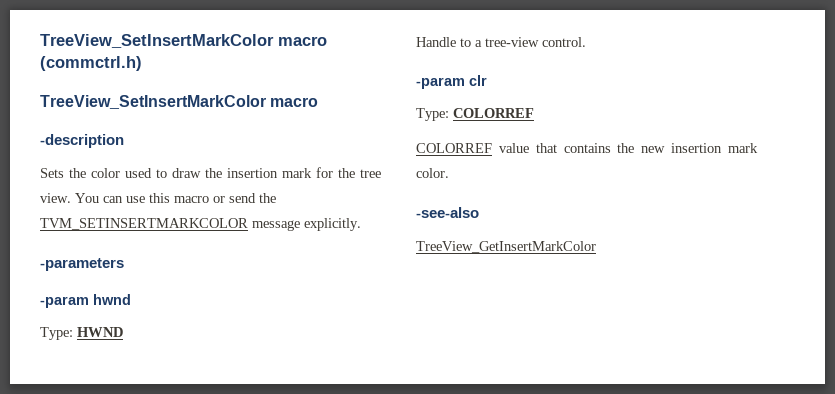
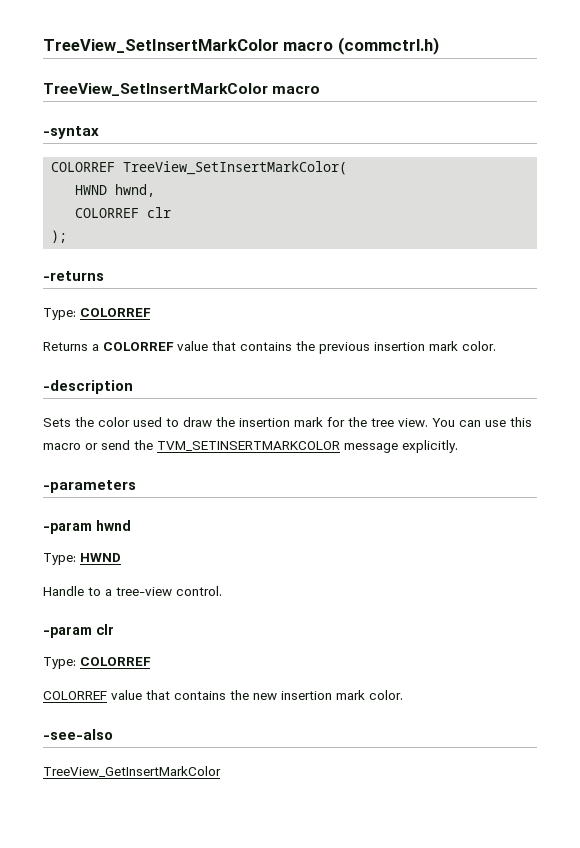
(319, 102) none -> [43,126,99,139] [51,161,348,175] [75,184,156,197] [75,207,172,218] [51,230,68,243] [43,271,104,281] [43,308,151,320] [43,341,496,354] // -syntax // COLORREF TreeView_SetInsertMarkColor( // HWND hwnd, // COLORREF clr // ); // -returns // Type: COLORREF // Returns a COLORREF value that contains the previous insertion mark color.

